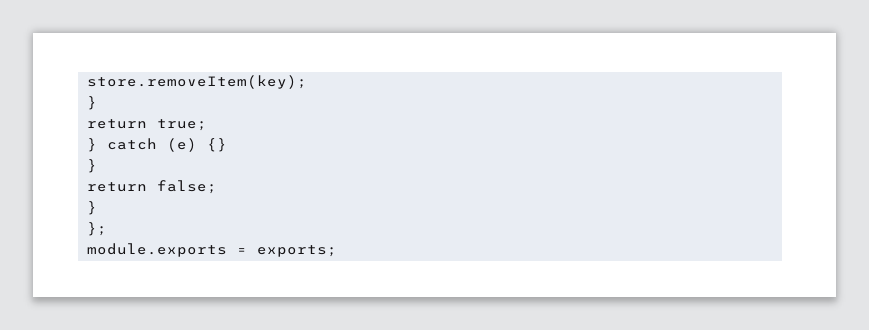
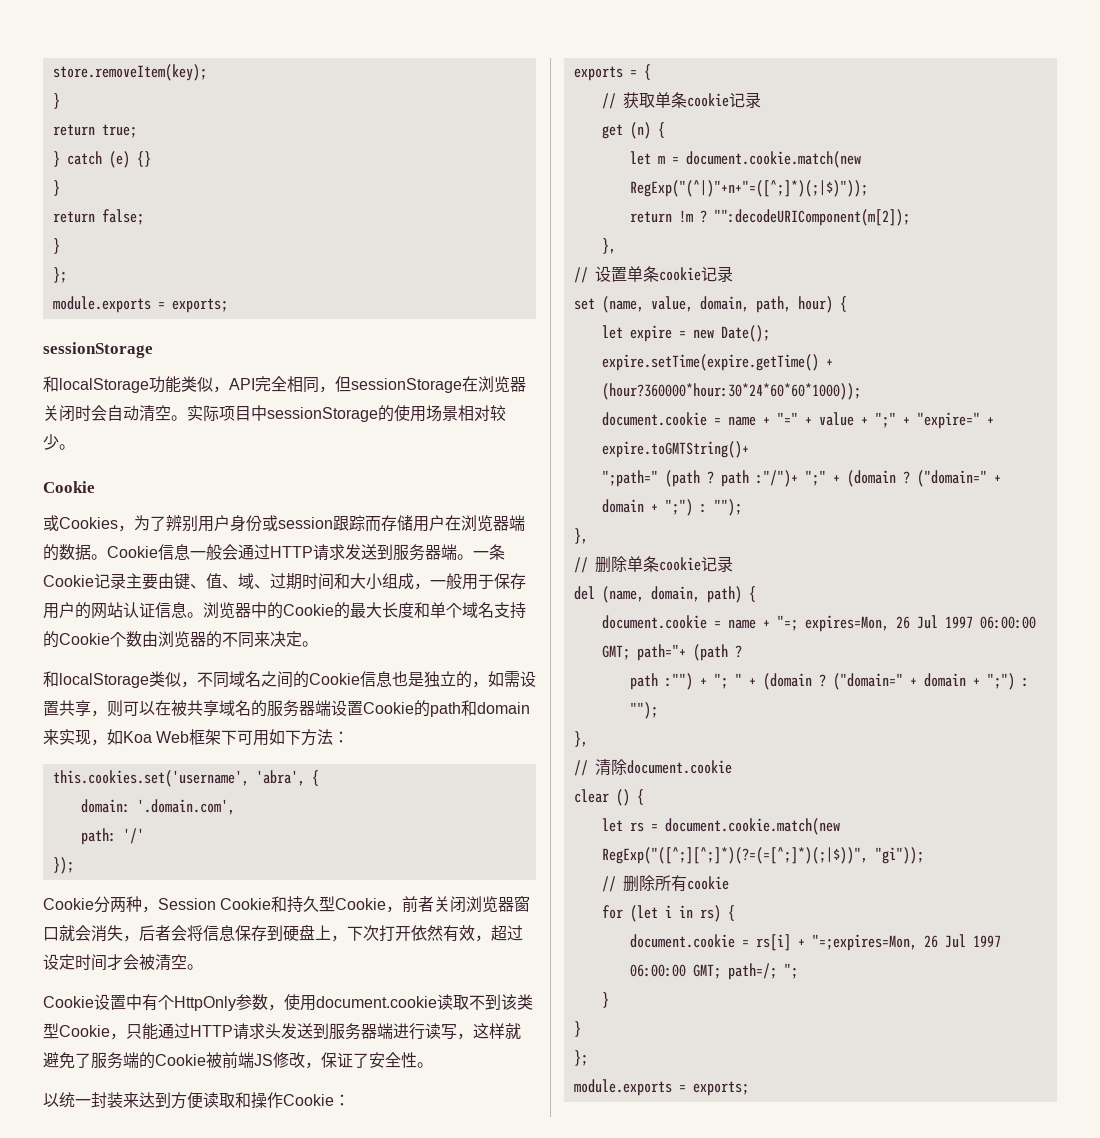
(337, 251) none -> [43,342,153,358] [43,376,526,393] [43,405,506,422] [43,434,75,450] [43,481,95,493] [43,515,525,532] [43,544,505,561] [43,573,526,590] [43,602,526,619] [43,631,318,648] [43,671,536,688] [43,700,530,717] [43,729,350,746] [52,770,319,787] [80,799,235,815] [80,828,144,845] [52,857,74,874] [43,896,531,913] [43,924,523,942] [43,954,203,971] [43,994,533,1011] [43,1023,521,1040] [43,1052,433,1069] [43,1092,350,1109] [573,64,651,81] [601,92,761,109] [601,122,665,139] [629,151,861,168] [629,180,868,197] [629,209,910,226] [601,238,616,254] [573,266,733,283] [573,296,847,313] [601,325,770,342] [601,354,833,371] [601,383,861,400] [601,412,994,429] [601,441,749,458] [601,470,1001,487] [601,499,742,516] [573,528,588,544] [573,556,733,573] [573,586,756,603] [601,615,1036,632] [601,644,742,661] [629,673,1029,690] [629,702,658,719] [573,731,588,747] [573,759,732,776] [573,789,644,806] [601,818,840,835] [601,847,924,864] [601,875,729,892] [601,905,735,922] [629,934,1001,951] [629,963,798,980] [601,992,609,1008] [573,1021,581,1037] [573,1050,588,1066] [573,1079,749,1096] // sessionStorage // 和localStorage功能类似，API完全相同，但sessionStorage在浏览器关闭时会自动清空。实际项目中sessionStorage的使用场景相对较少。 // Cookie // 或Cookies，为了辨别用户身份或session跟踪而存储用户在浏览器端的数据。Cookie信息一般会通过HTTP请求发送到服务器端。一条Cookie记录主要由键、值、域、过期时间和大小组成，一般用于保存用户的网站认证信息。浏览器中的Cookie的最大长度和单个域名支持的Cookie个数由浏览器的不同来决定。 // 和localStorage类似，不同域名之间的Cookie信息也是独立的，如需设置共享，则可以在被共享域名的服务器端设置Cookie的path和domain来实现，如Koa Web框架下可用如下方法： // this.cookies.set('username', 'abra', { // domain: '.domain.com', // path: '/' // }); // Cookie分两种，Session Cookie和持久型Cookie，前者关闭浏览器窗口就会消失，后者会将信息保存到硬盘上，下次打开依然有效，超过设定时间才会被清空。 // Cookie设置中有个HttpOnly参数，使用document.cookie读取不到该类型Cookie，只能通过HTTP请求头发送到服务器端进行读写，这样就避免了服务端的Cookie被前端JS修改，保证了安全性。 // 以统一封装来达到方便读取和操作Cookie： // exports = { // // 获取单条cookie记录 // get (n) { // let m = document.cookie.match(new RegExp("(^|)"+n+"=([^;]*)(;|$)")); // return !m ? "":decodeURIComponent(m[2]); // }, // // 设置单条cookie记录 // set (name, value, domain, path, hour) { // let expire = new Date(); // expire.setTime(expire.getTime() + (hour?360000*hour:30*24*60*60*1000)); // document.cookie = name + "=" + value + ";" + "expire=" + expire.toGMTString()+ // ";path=" (path ? path :"/")+ ";" + (domain ? ("domain=" + domain + ";") : ""); // }, // // 删除单条cookie记录 // del (name, domain, path) { // document.cookie = name + "=; expires=Mon, 26 Jul 1997 06:00:00 GMT; path="+ (path ? // path :"") + "; " + (domain ? ("domain=" + domain + ";") : ""); // }, // // 清除document.cookie // clear () { // let rs = document.cookie.match(new RegExp("([^;][^;]*)(?=(=[^;]*)(;|$))", "gi")); // // 删除所有cookie // for (let i in rs) { // document.cookie = rs[i] + "=;expires=Mon, 26 Jul 1997 06:00:00 GMT; path=/; "; // } // } // }; // module.exports = exports;

